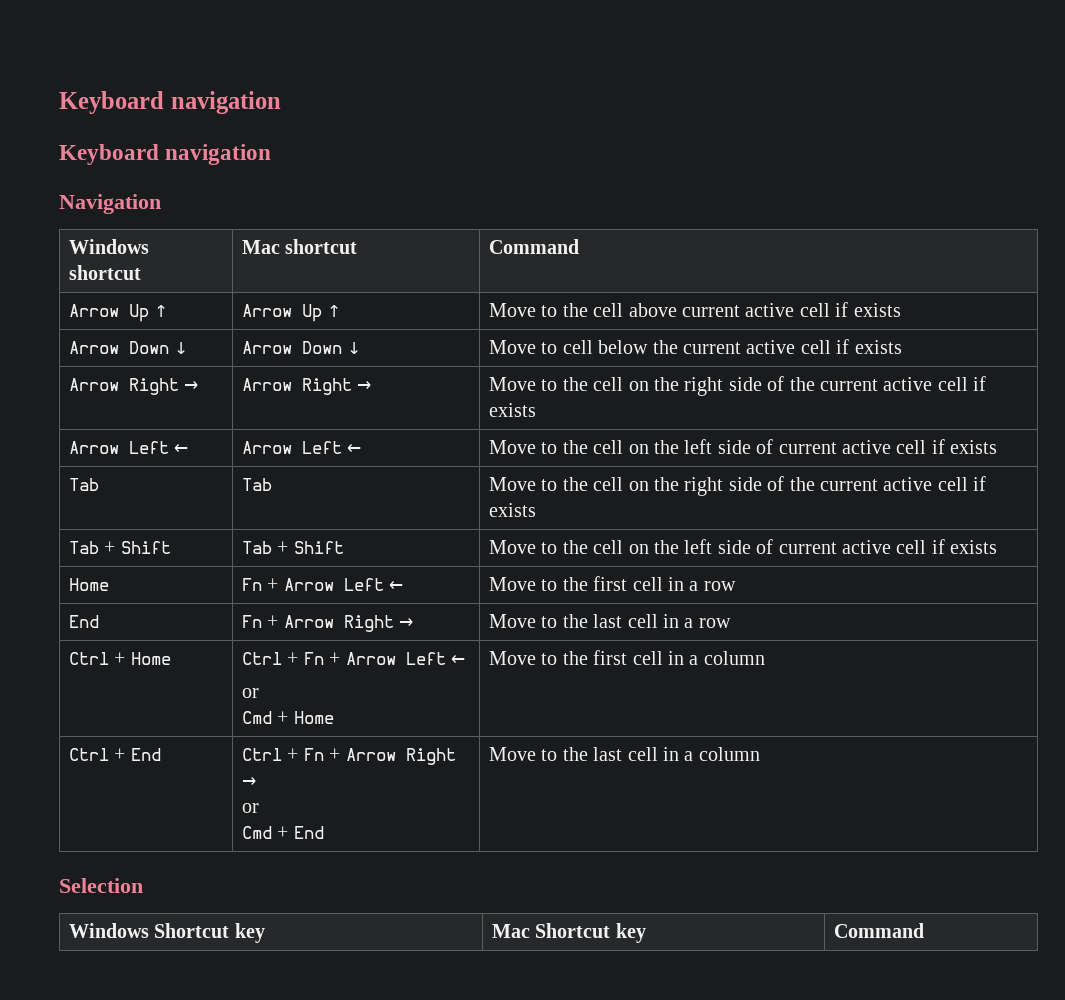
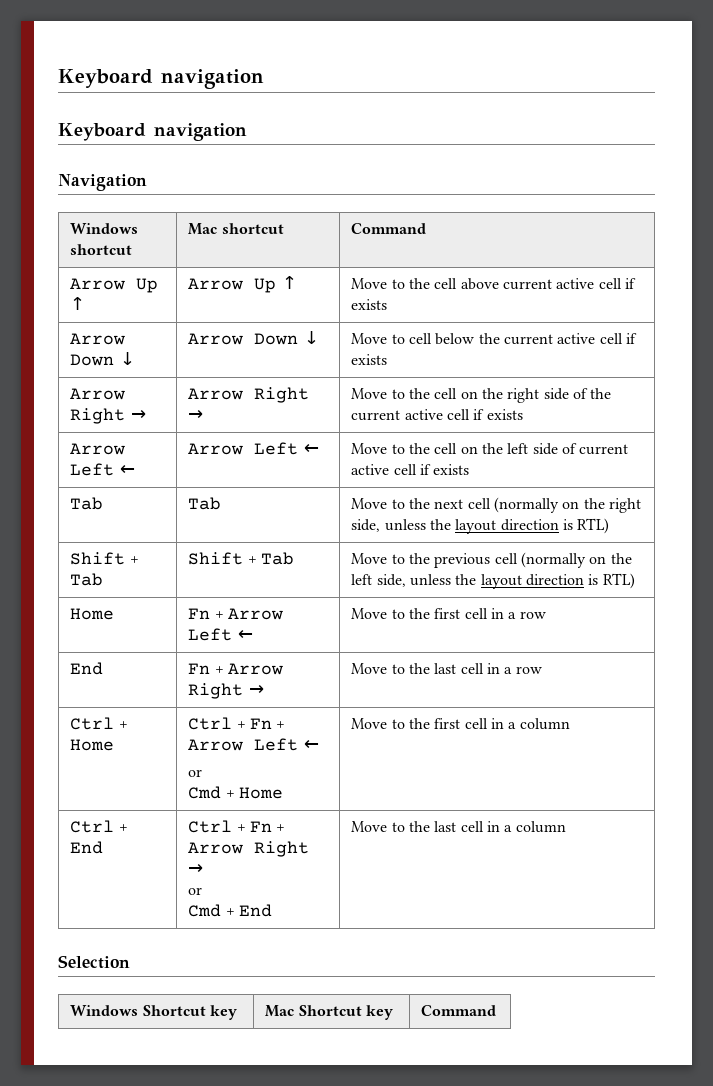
[593,476,987,496] [489,503,537,517] [69,541,171,554] [242,541,344,554] [489,539,998,554] cell on the right side of the current active cell if exists // Tab + Shift | Tab + Shift | Move to the cell on the left side of current active cell if exists -> [434,497,641,513] [351,518,610,534] [70,552,139,565] [70,573,104,586] [188,552,295,565] [351,552,632,568] [351,573,635,589] next cell (normally on the right side, unless the layout direction is RTL) // Shift + Tab | Shift + Tab | Move to the previous cell (normally on the left side, unless the layout direction is RTL)

